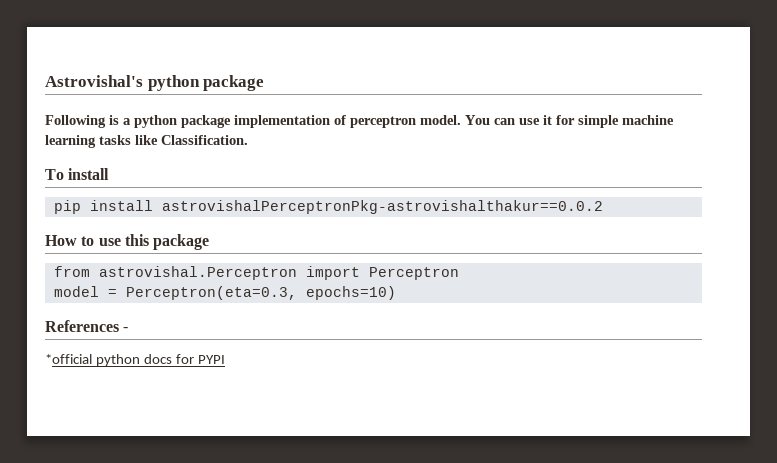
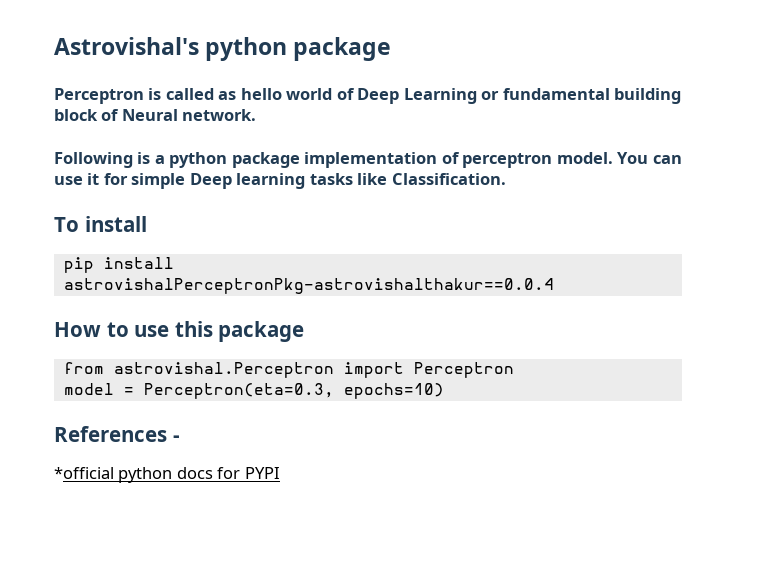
(265, 83) none -> [54,88,682,104] [54,109,257,121] // Perceptron is called as hello world of Deep Learning or fundamental building block of Neural network.
[622,115,674,125] machine -> [189,173,232,189] Deep
[161,200,603,214] astrovishalPerceptronPkg-astrovishalthakur==0.0.2 -> [63,278,554,294] astrovishalPerceptronPkg-astrovishalthakur==0.0.4

